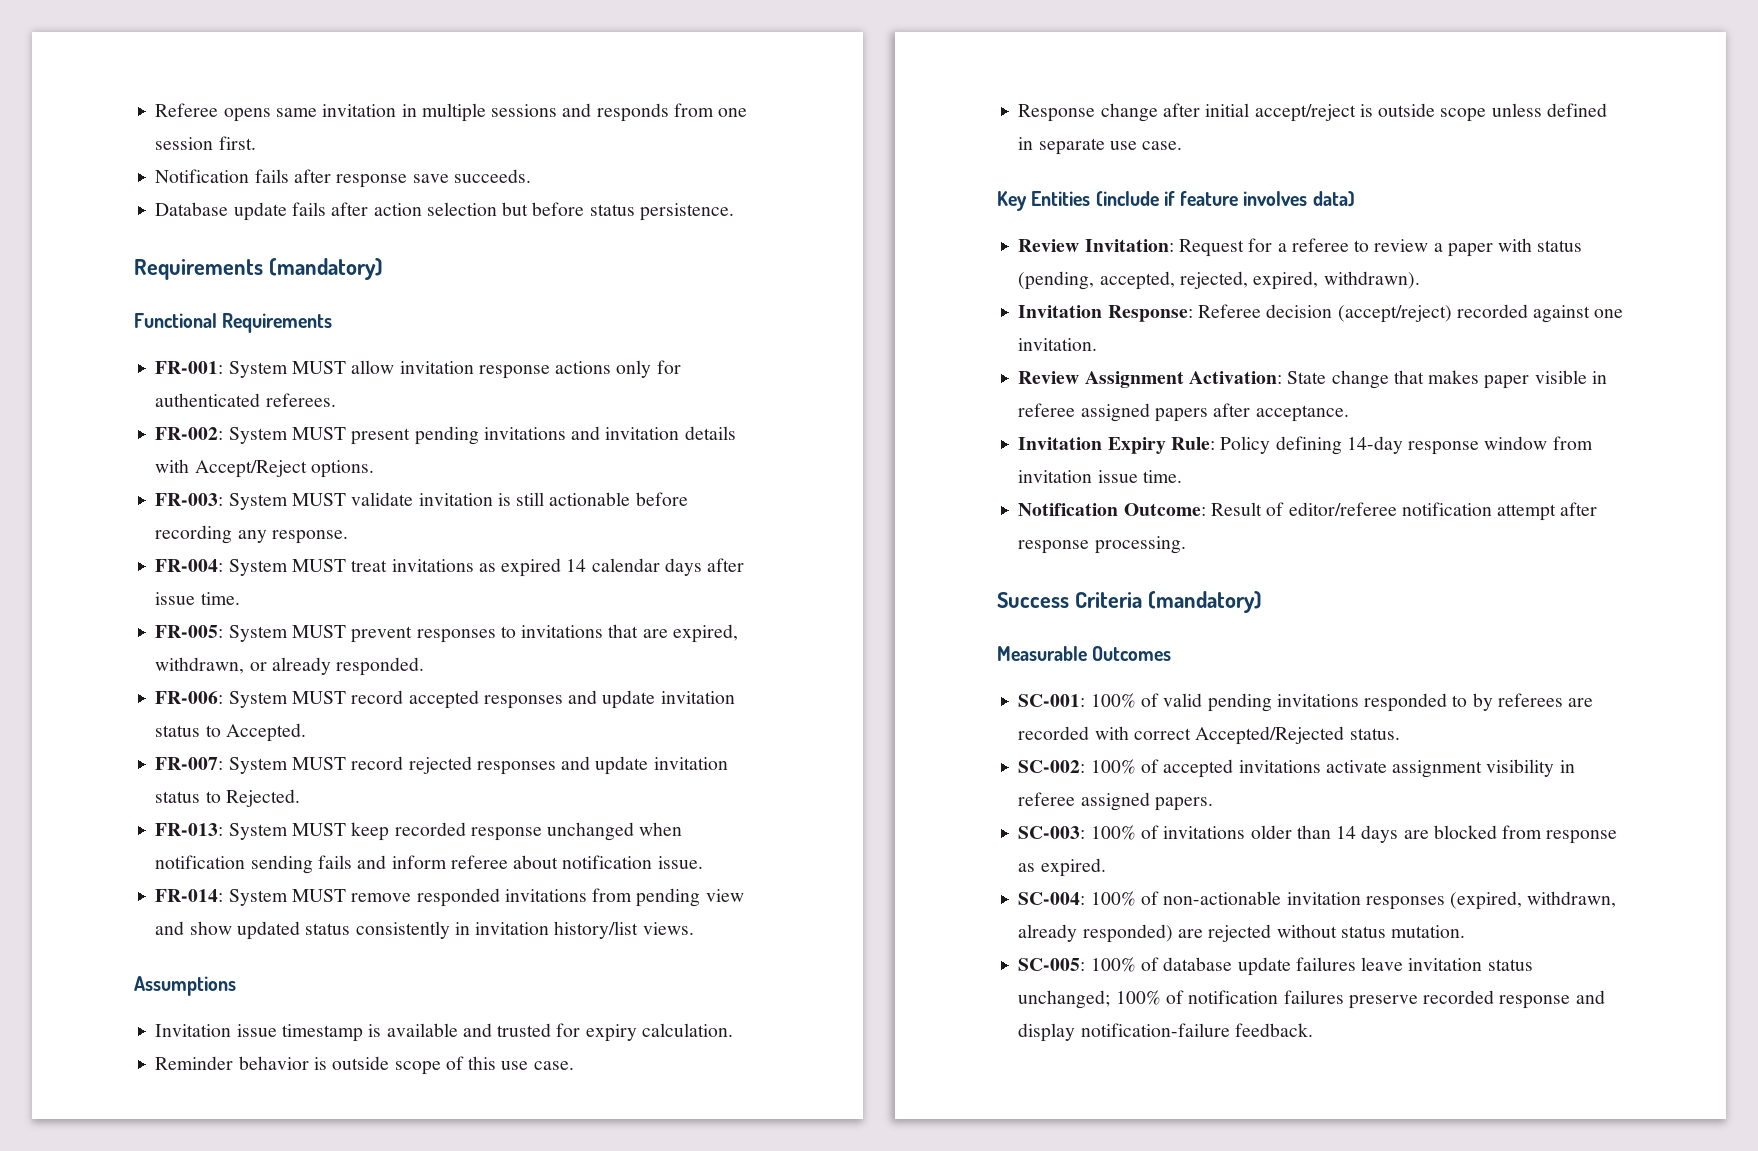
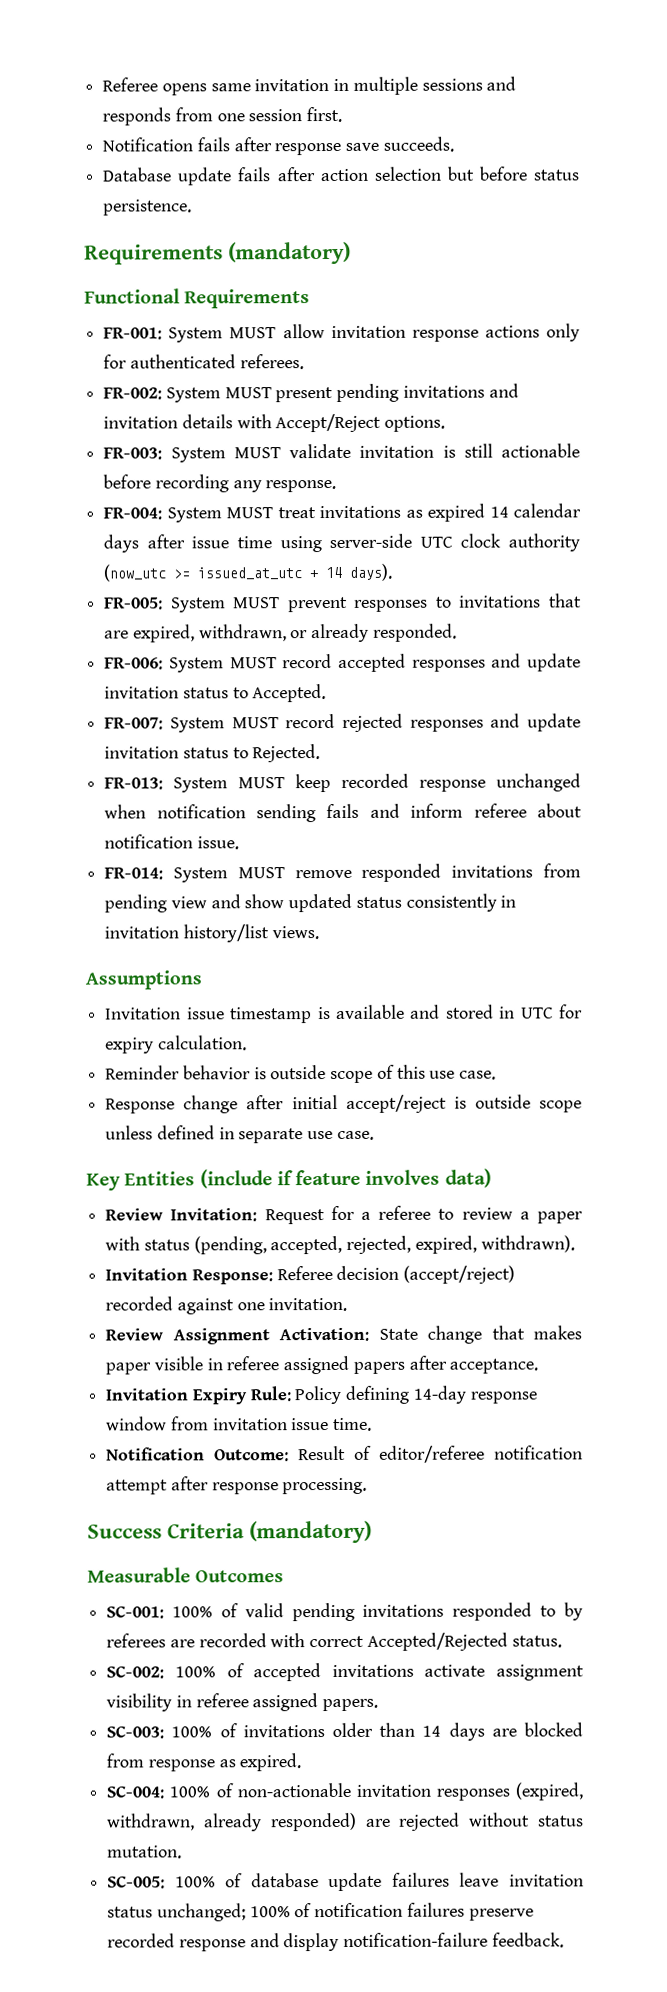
[200,592,240,605] time. -> [237,533,580,553] [103,563,393,582] time using server-side UTC clock authority (now_utc >= issued_at_utc + 14 days).
[497,1023,552,1037] trusted -> [445,1004,554,1019] stored in UTC

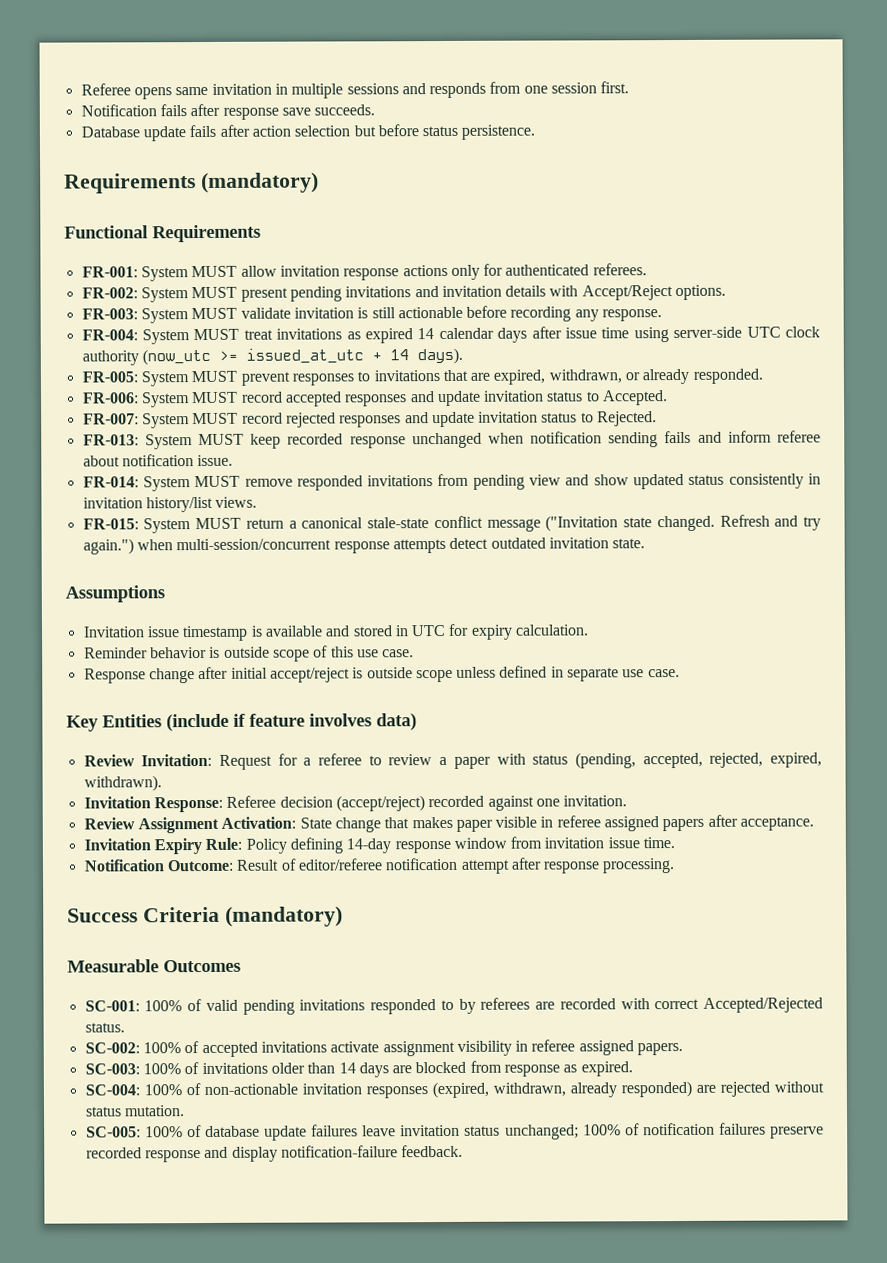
(319, 933) none -> [82,514,821,534] [82,537,646,555] // FR-015: System MUST return a canonical stale-state conflict message ("Invitation state changed. Refresh and try again.") when multi-session/concurrent response attempts detect outdated invitation state.

